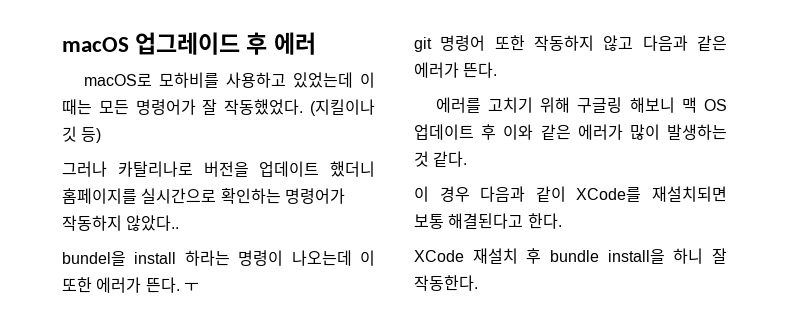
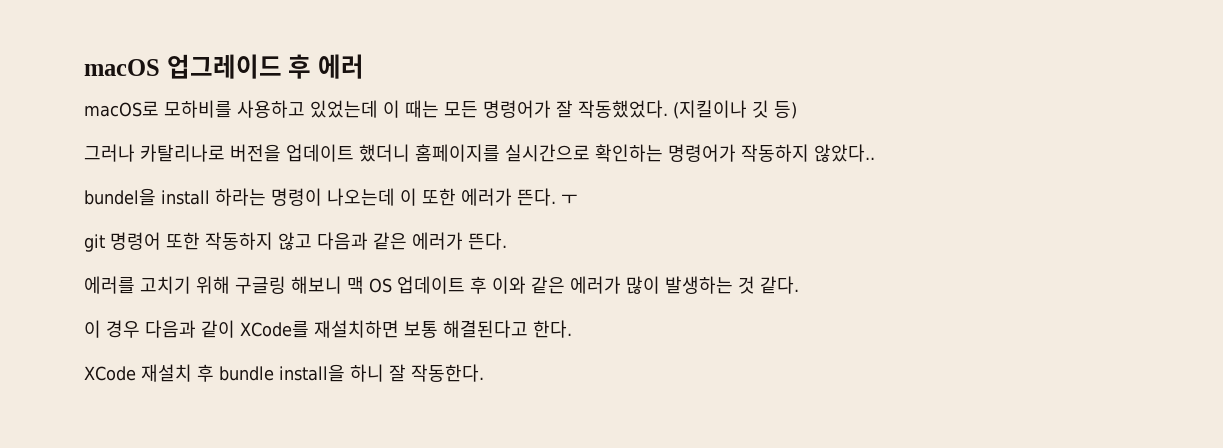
[652,186,727,202] 재설치되면 -> [313,320,399,338] 재설치하면

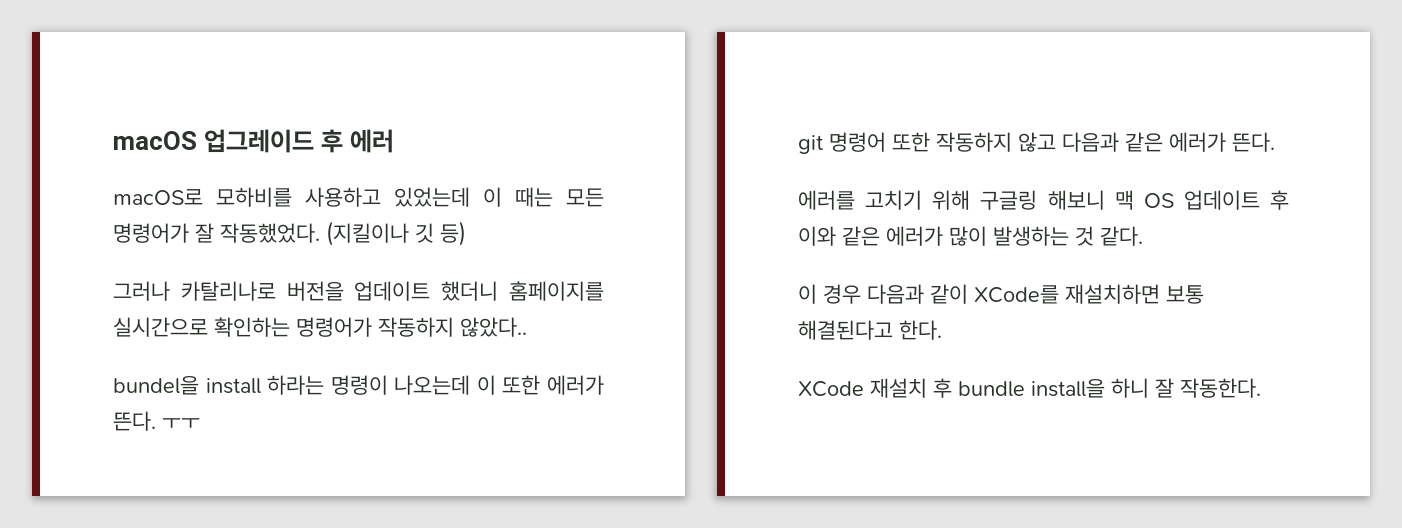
[561,194,578,204] ㅜ -> [162,418,200,429] ㅜㅜ

